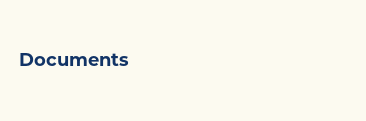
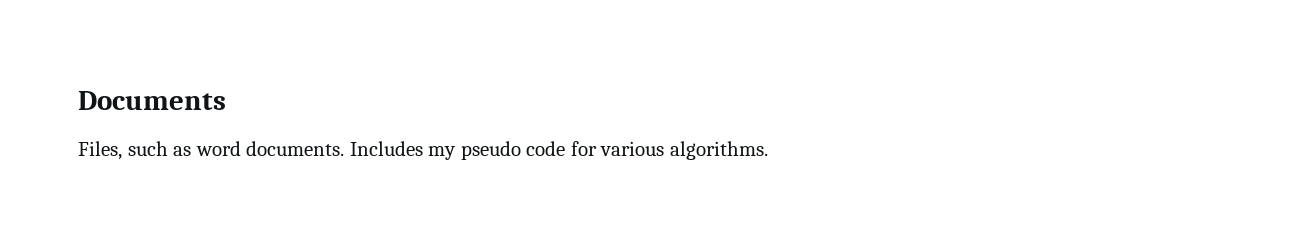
(129, 59) none -> [78,141,768,160] // Files, such as word documents. Includes my pseudo code for various algorithms.

